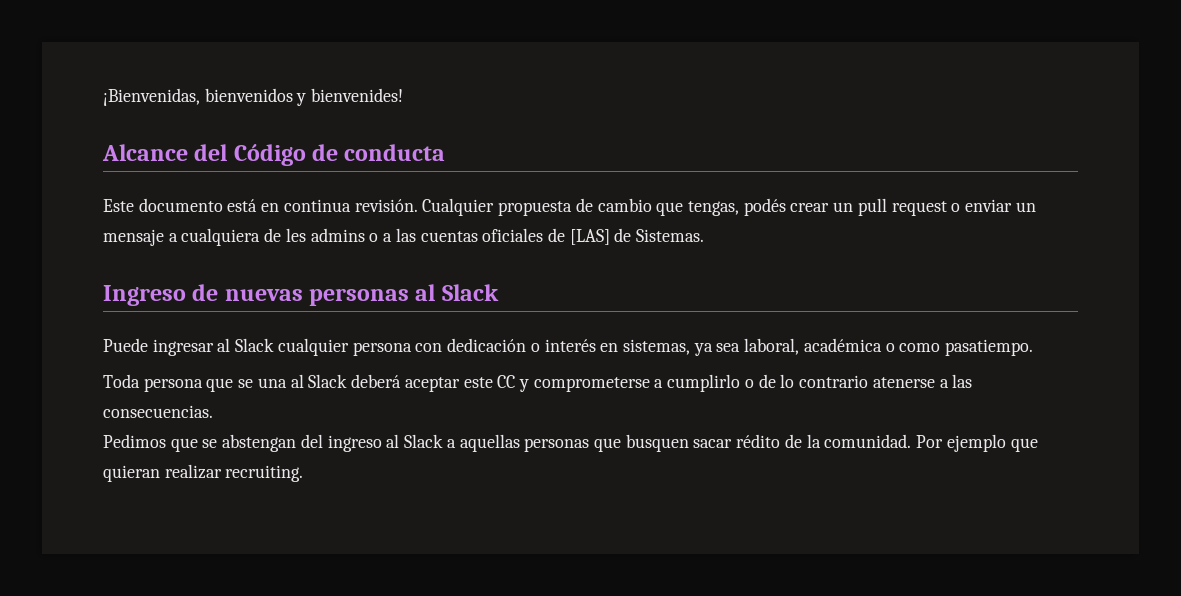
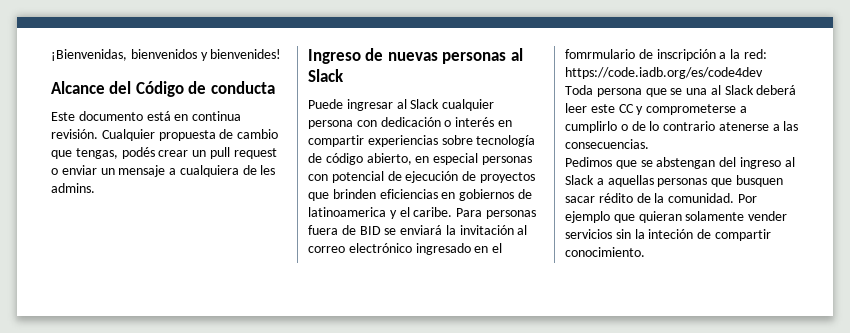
[310,228,705,245] admins o a las cuentas oficiales de [LAS] de Sistemas. -> [51,183,95,193] admins.
[622,338,1034,356] sistemas, ya sea laboral, académica o como pasatiempo. -> [308,135,536,147] [308,153,532,165] [308,171,535,183] [308,189,532,201] [308,207,536,219] [308,225,528,235] [308,243,503,255] [565,49,767,61] [565,67,763,79] compartir experiencias sobre tecnología de código abierto, en especial personas con potencial de ejecución de proyectos que brinden eficiencias en gobiernos de latinoamerica y el caribe. Para personas fuera de BID se enviará la invitación al correo electrónico ingresado en el fomrmulario de inscripción a la red: https://code.iadb.org/es/code4dev
[404,377,460,392] aceptar -> [565,103,587,113] leer
[164,464,304,482] realizar recruiting. -> [685,211,788,221] [565,229,771,241] [565,247,645,257] solamente vender servicios sin la inteción de compartir conocimiento.

